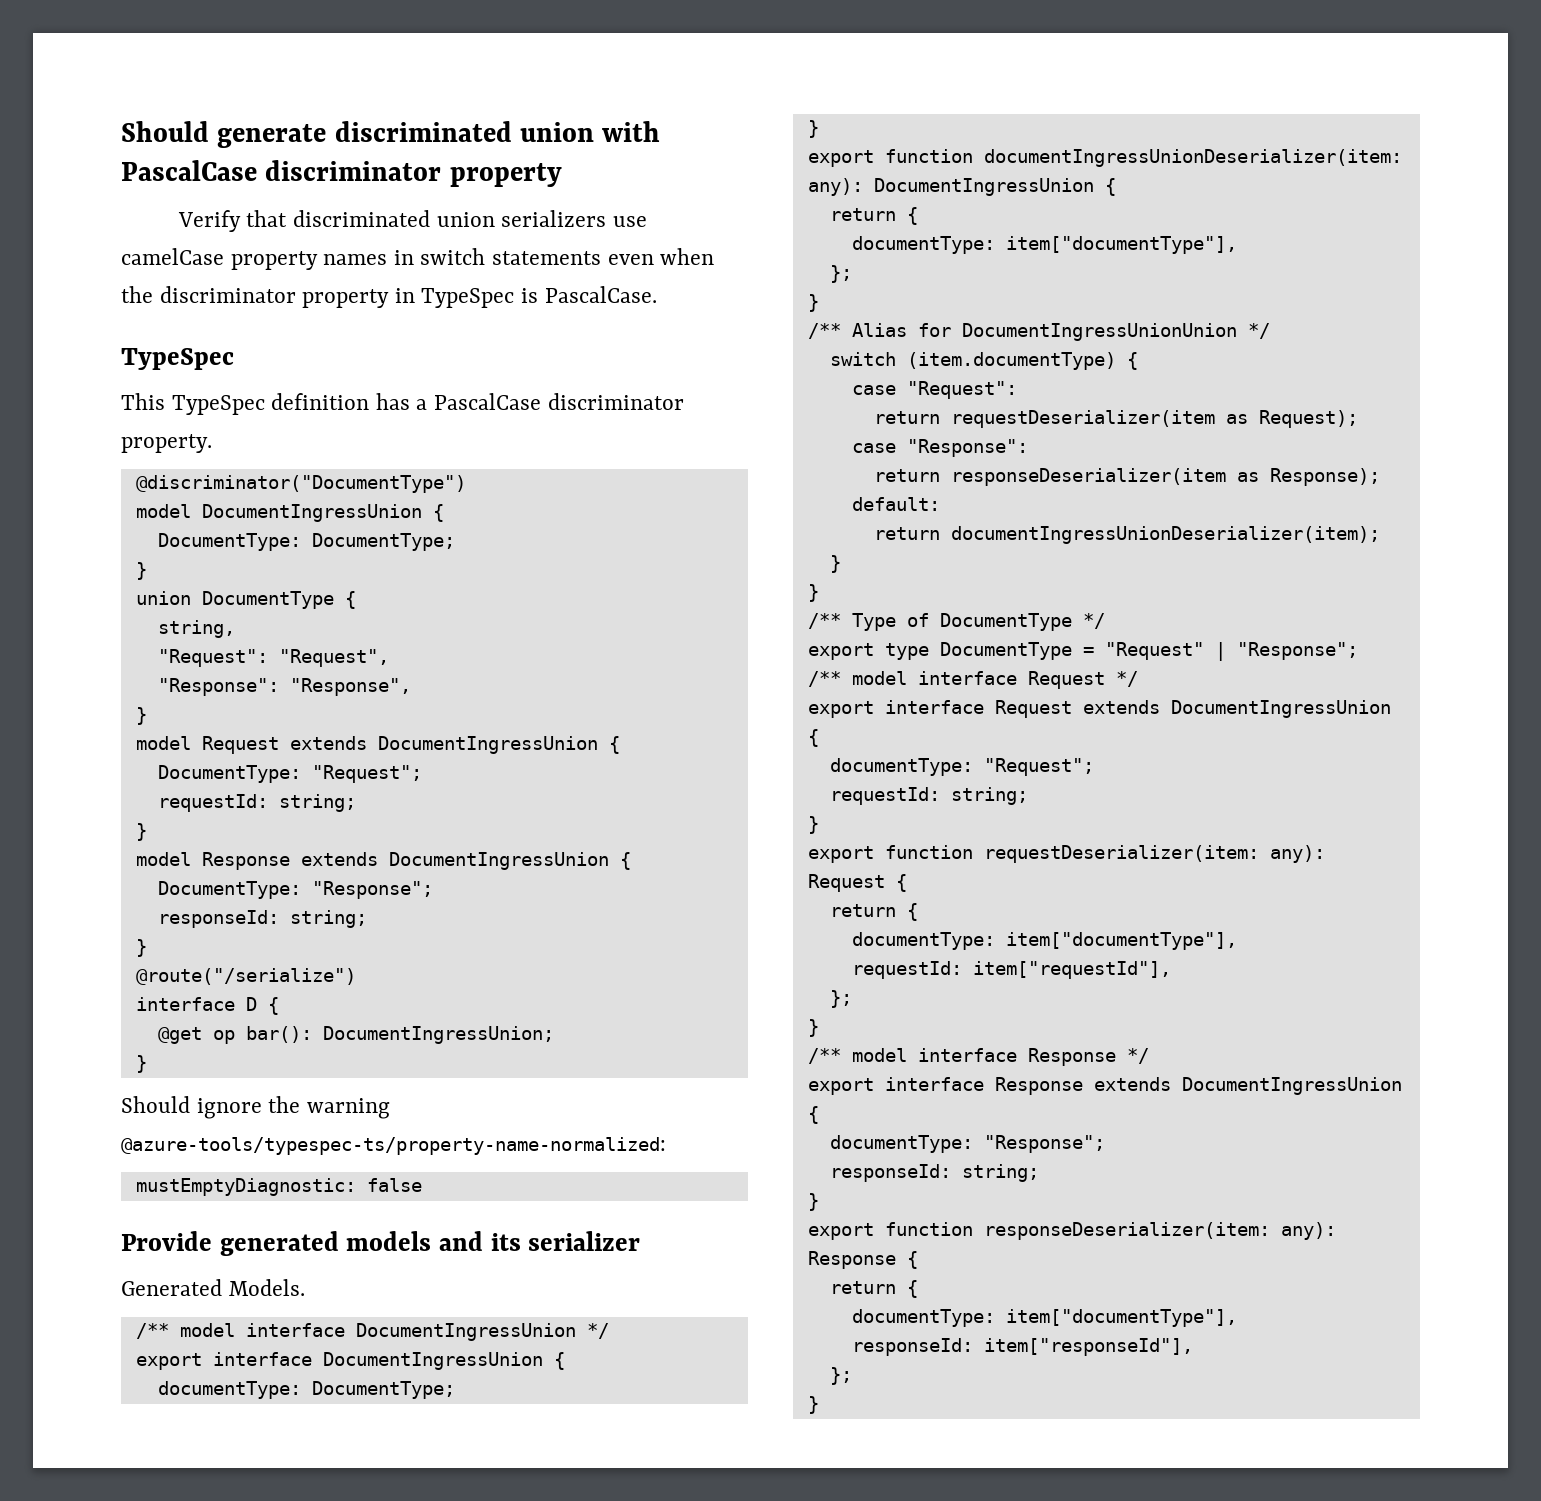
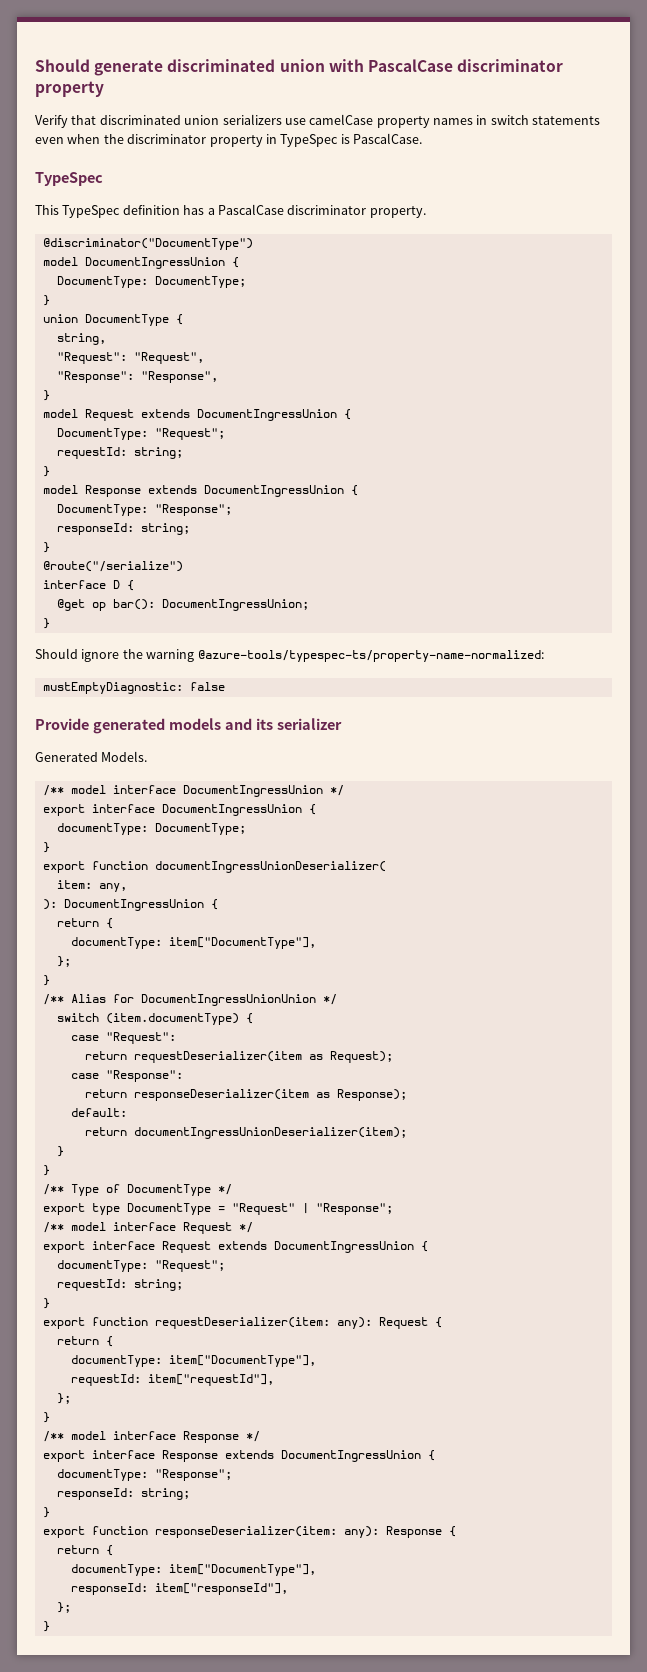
[983,149,1402,167] [807,178,863,196] documentIngressUnionDeserializer(item: any): -> [154,861,386,873] [56,880,127,892] [42,899,57,910] documentIngressUnionDeserializer( // item: any, // ):
[1005,236,1237,254] item["documentType"], -> [168,937,316,949] item["DocumentType"],
[1005,932,1237,950] item["documentType"], -> [168,1355,316,1367] item["DocumentType"],
[1005,1309,1237,1327] item["documentType"], -> [168,1564,316,1576] item["DocumentType"],

